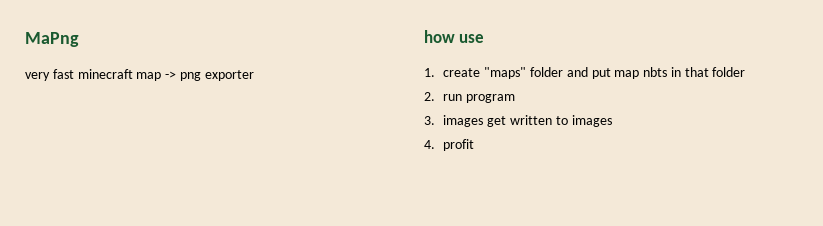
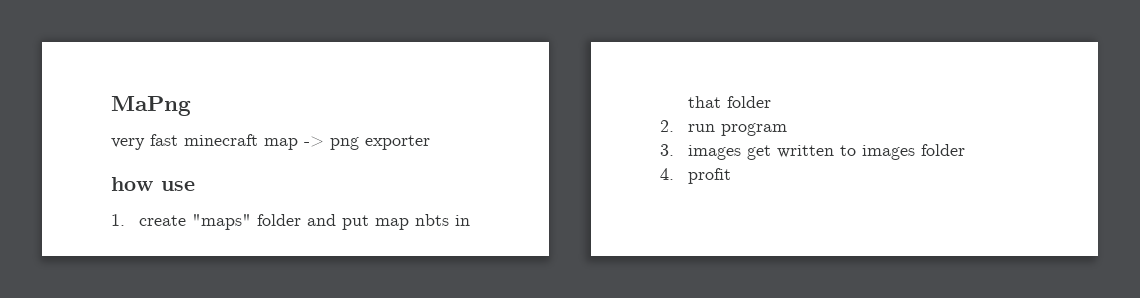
(612, 121) none -> [920,144,965,156] folder

